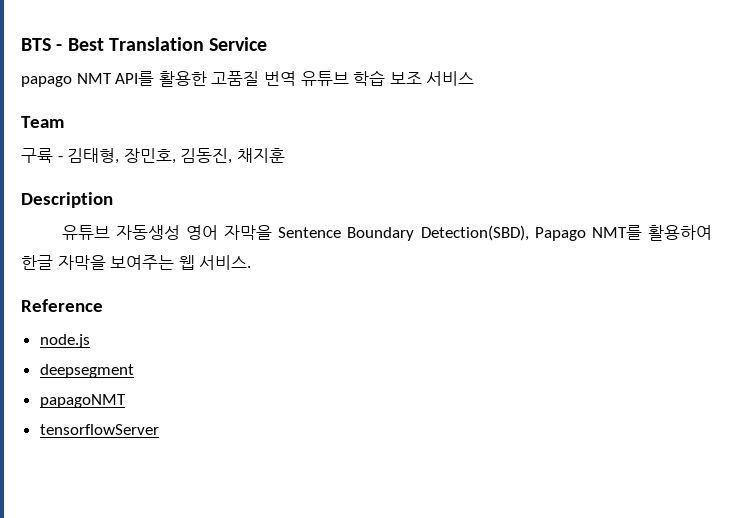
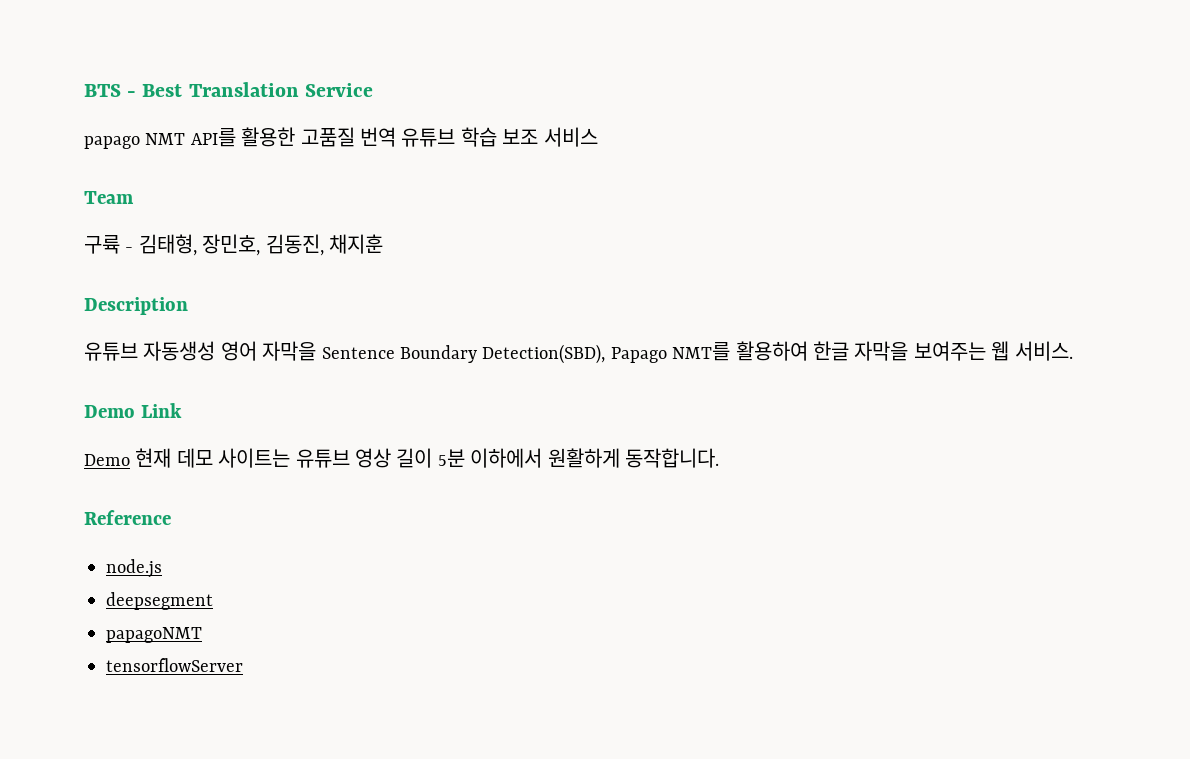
(252, 262) none -> [84,403,182,418] [84,448,719,468] // Demo Link // Demo 현재 데모 사이트는 유튜브 영상 길이 5분 이하에서 원활하게 동작합니다.

